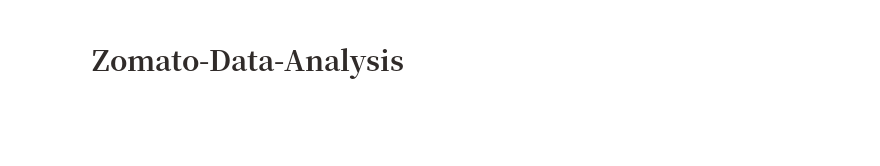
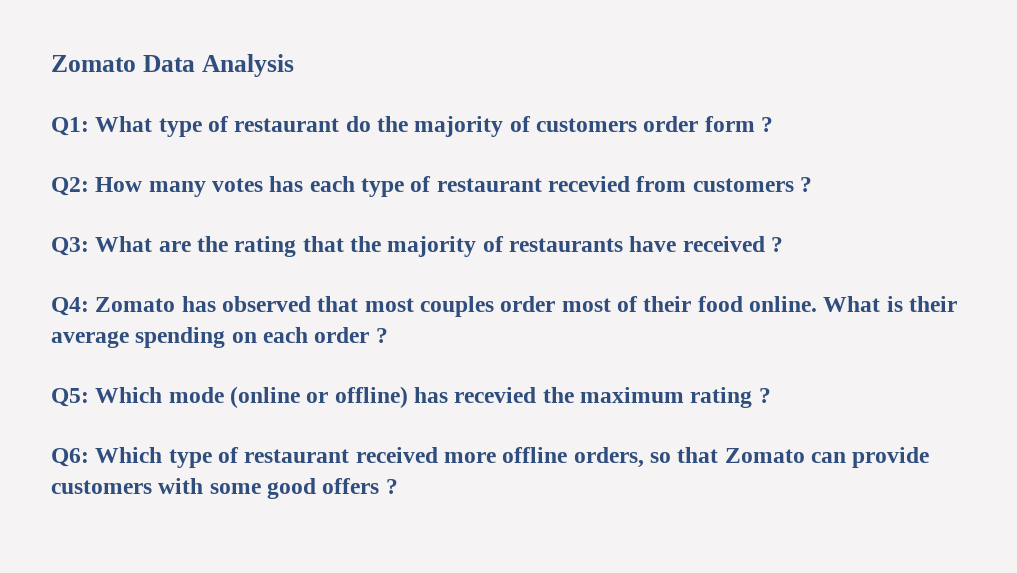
[92,48,404,79] Zomato-Data-Analysis -> [51,54,294,77] [51,116,774,137] [51,176,813,197] [51,236,784,257] [51,296,958,317] [51,327,388,348] [51,386,771,408] [51,447,930,468] [51,478,398,499] Zomato Data Analysis // Q1: What type of restaurant do the majority of customers order form ? // Q2: How many votes has each type of restaurant recevied from customers ? // Q3: What are the rating that the majority of restaurants have received ? // Q4: Zomato has observed that most couples order most of their food online. What is their average spending on each order ? // Q5: Which mode (online or offline) has recevied the maximum rating ? // Q6: Which type of restaurant received more offline orders, so that Zomato can provide customers with some good offers ?

